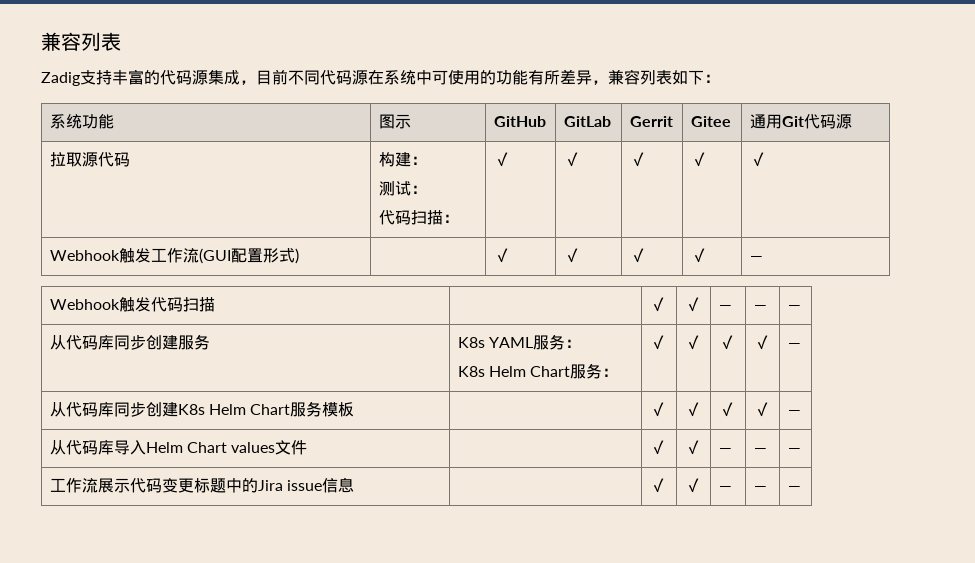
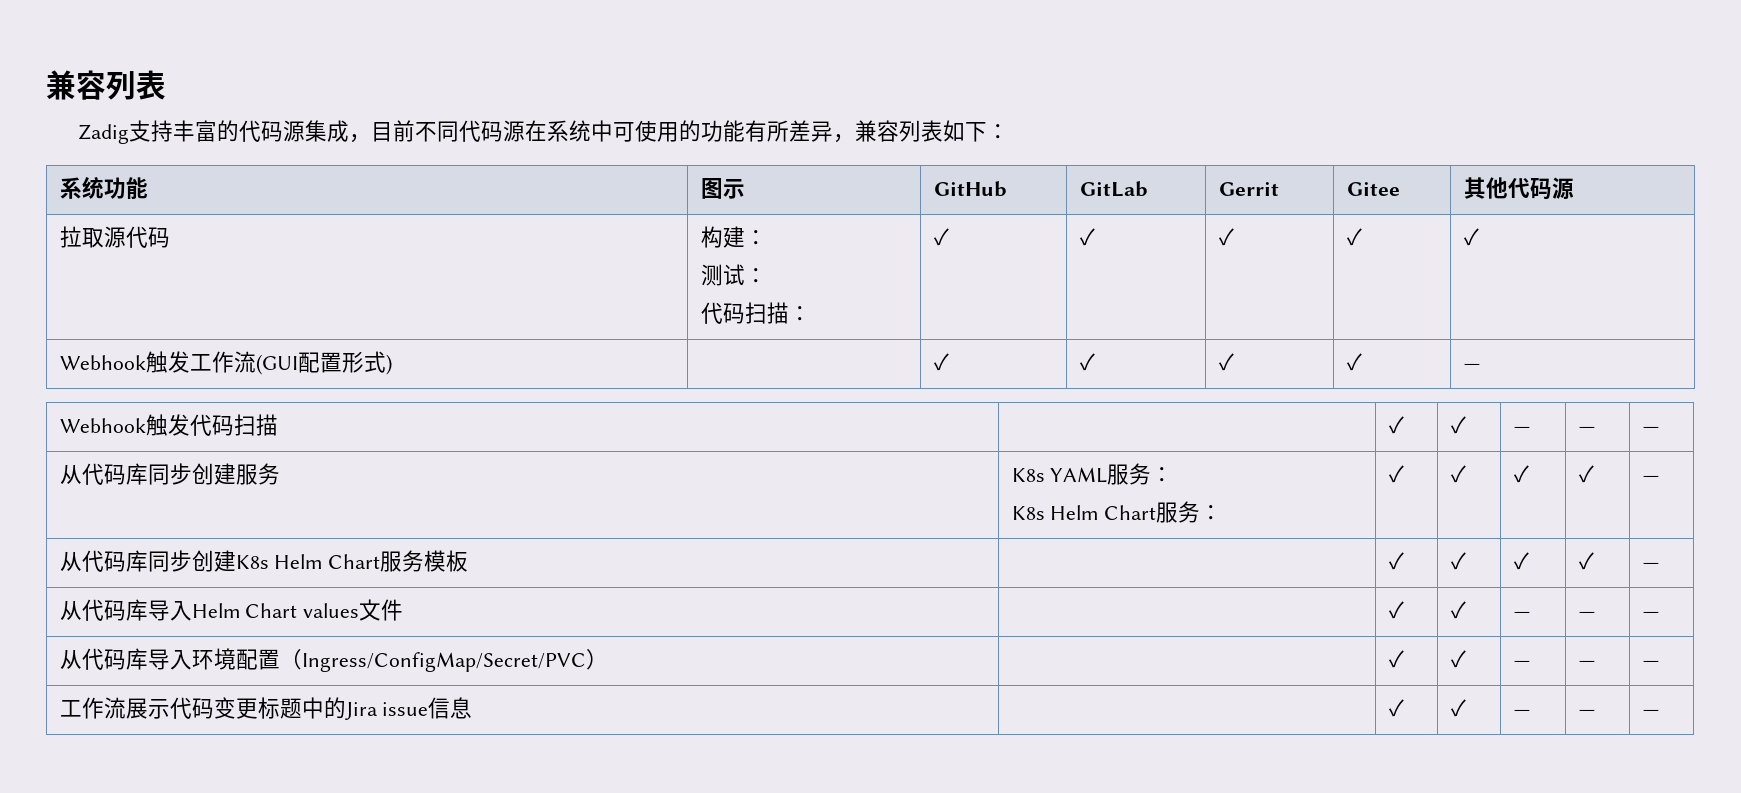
[749,114,804,129] 通用Git -> [1463,177,1508,199] 其他
(801, 450) none -> [59,648,608,672] [1388,650,1404,668] [1450,650,1466,668] [1513,660,1530,667] [1578,660,1595,667] [1642,660,1659,667] // 从代码库导入环境配置（Ingress/ConfigMap/Secret/PVC） | | ✓ | ✓ | — | — | —

